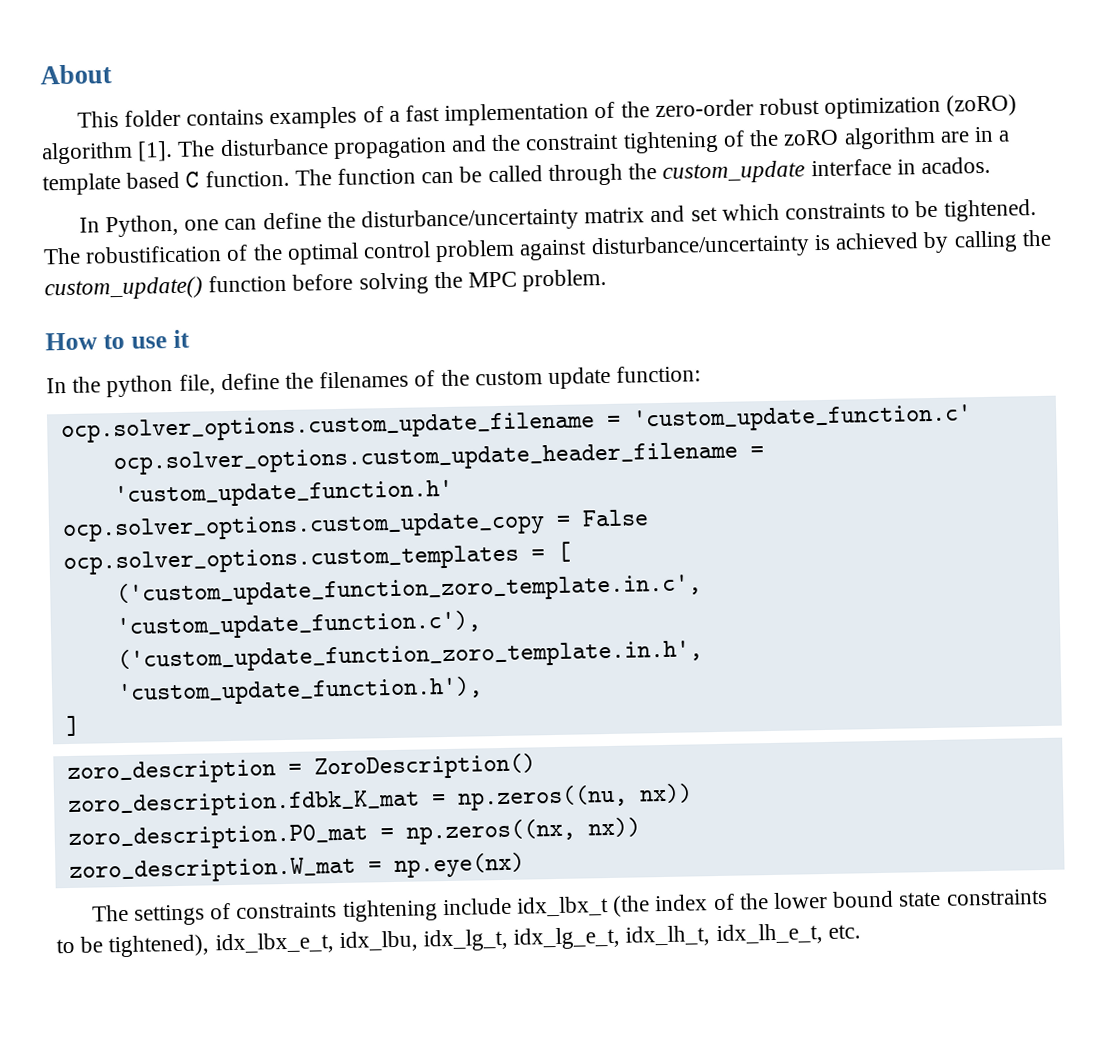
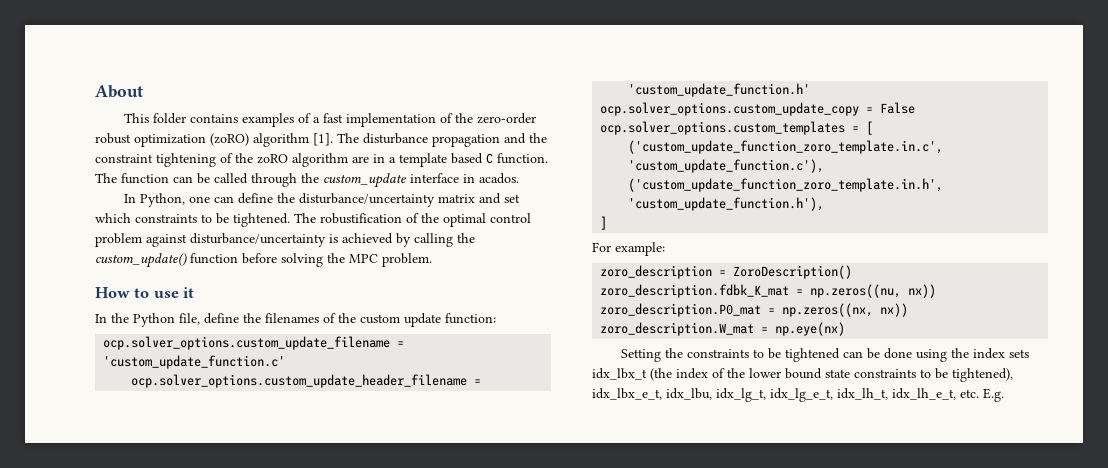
[106,375,174,398] python -> [133,313,175,327] Python
(80, 726) none -> [592,242,665,256] // For example:
[91,897,512,926] The settings of constraints tightening include -> [621,348,1030,362] Setting the constraints to be tightened can be done using the index sets
(861, 931) none -> [983,388,1004,402] E.g.

